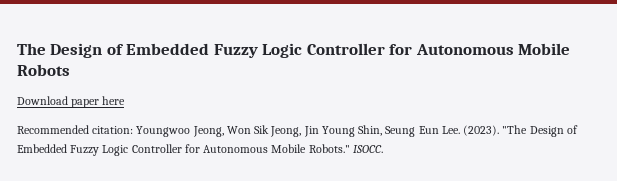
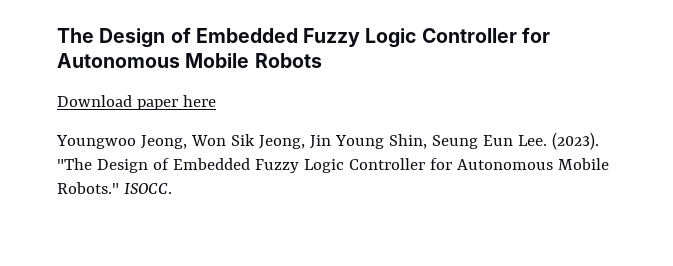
[17,125,134,134] Recommended citation: -> (216, 101) none

